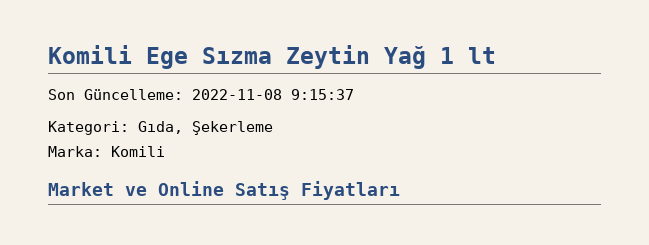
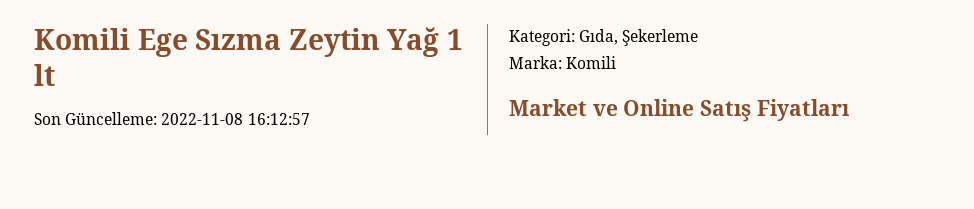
[291,89,354,100] 9:15:37 -> [247,113,310,125] 16:12:57

